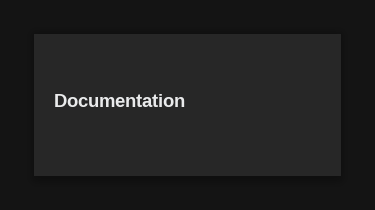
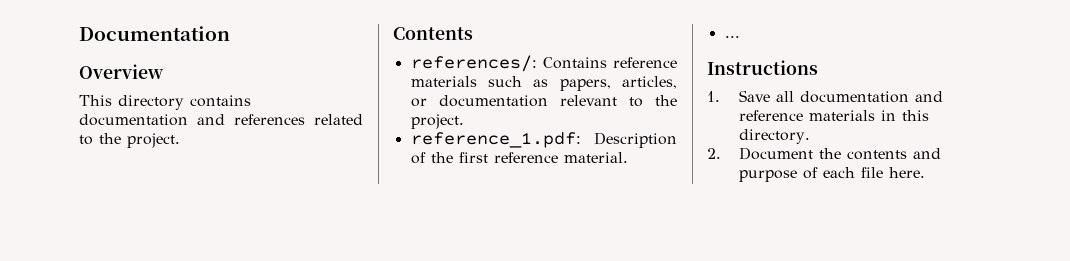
(185, 100) none -> [79,64,164,79] [79,95,251,110] [79,114,363,126] [79,133,180,148] [393,27,473,40] [410,55,677,72] [410,76,677,91] [410,95,677,107] [410,114,464,129] [410,132,677,148] [410,152,628,164] [724,35,740,38] [707,60,818,75] [707,90,943,103] [738,110,929,121] [738,129,810,144] [707,147,941,160] [738,167,925,182] // Overview // This directory contains documentation and references related to the project. // Contents // references/: Contains reference materials such as papers, articles, or documentation relevant to the project. // reference_1.pdf: Description of the first reference material. // ... // Instructions // 1. Save all documentation and reference materials in this directory. // 2. Document the contents and purpose of each file here.

